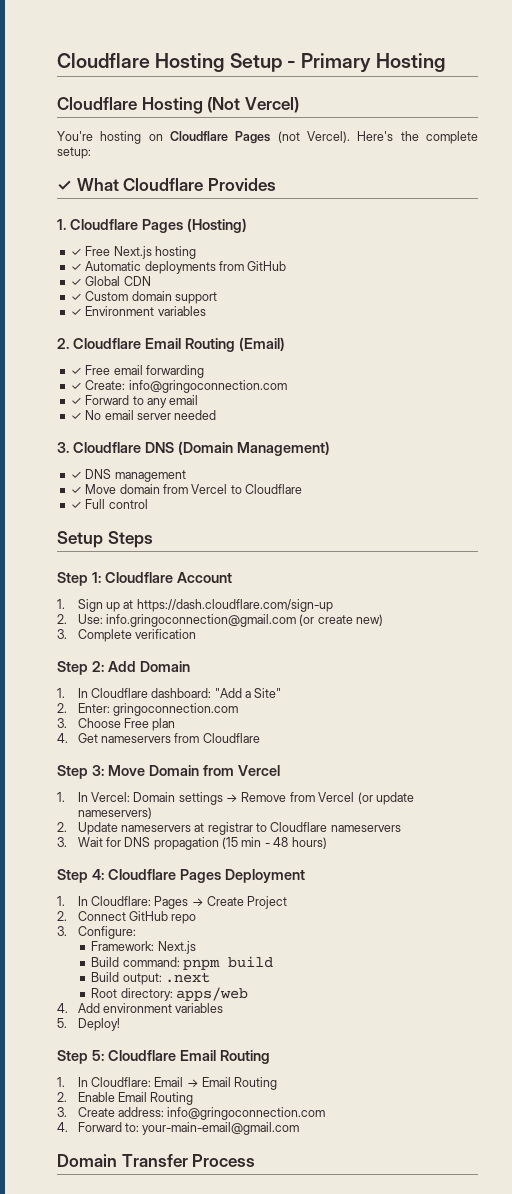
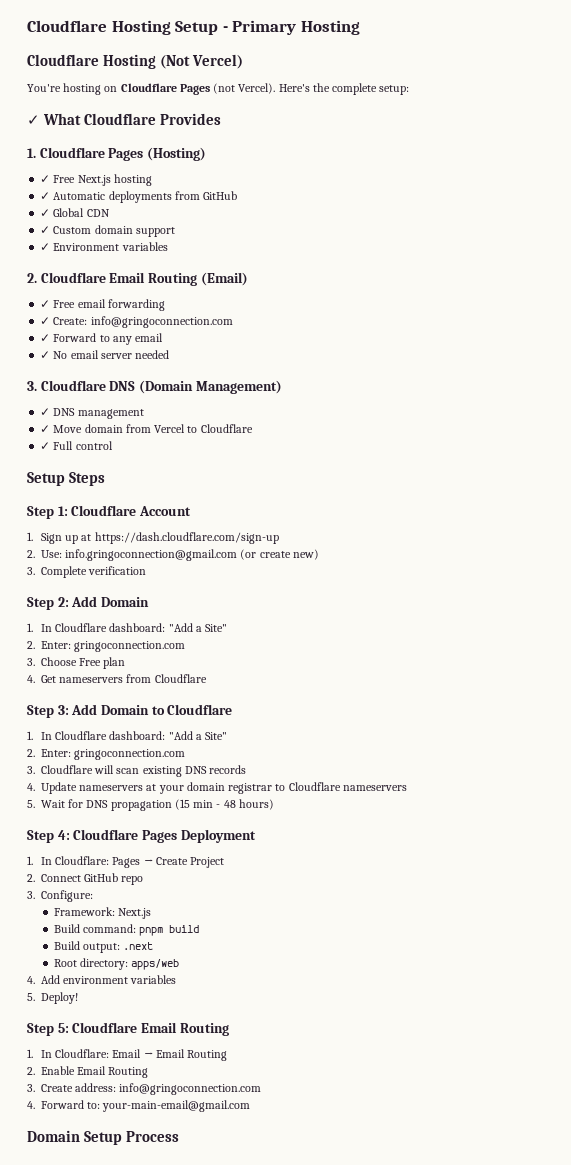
[107,765,280,776] [57,792,414,805] [77,807,152,819] [57,822,67,832] Move Domain from Vercel // 1. In Vercel: Domain settings → Remove from Vercel (or update nameservers) // 2. -> [71,704,233,715] [27,731,227,740] [27,749,186,760] [27,765,247,777] [27,783,35,791] Add Domain to Cloudflare // 1. In Cloudflare dashboard: "Add a Site" // 2. Enter: gringoconnection.com // 3. Cloudflare will scan existing DNS records // 4.
(205, 827) none -> [158,782,225,794] your domain
[57,837,67,847] 3. -> [27,800,35,808] 5.
[121,1154,188,1167] Transfer -> [84,1131,123,1145] Setup

